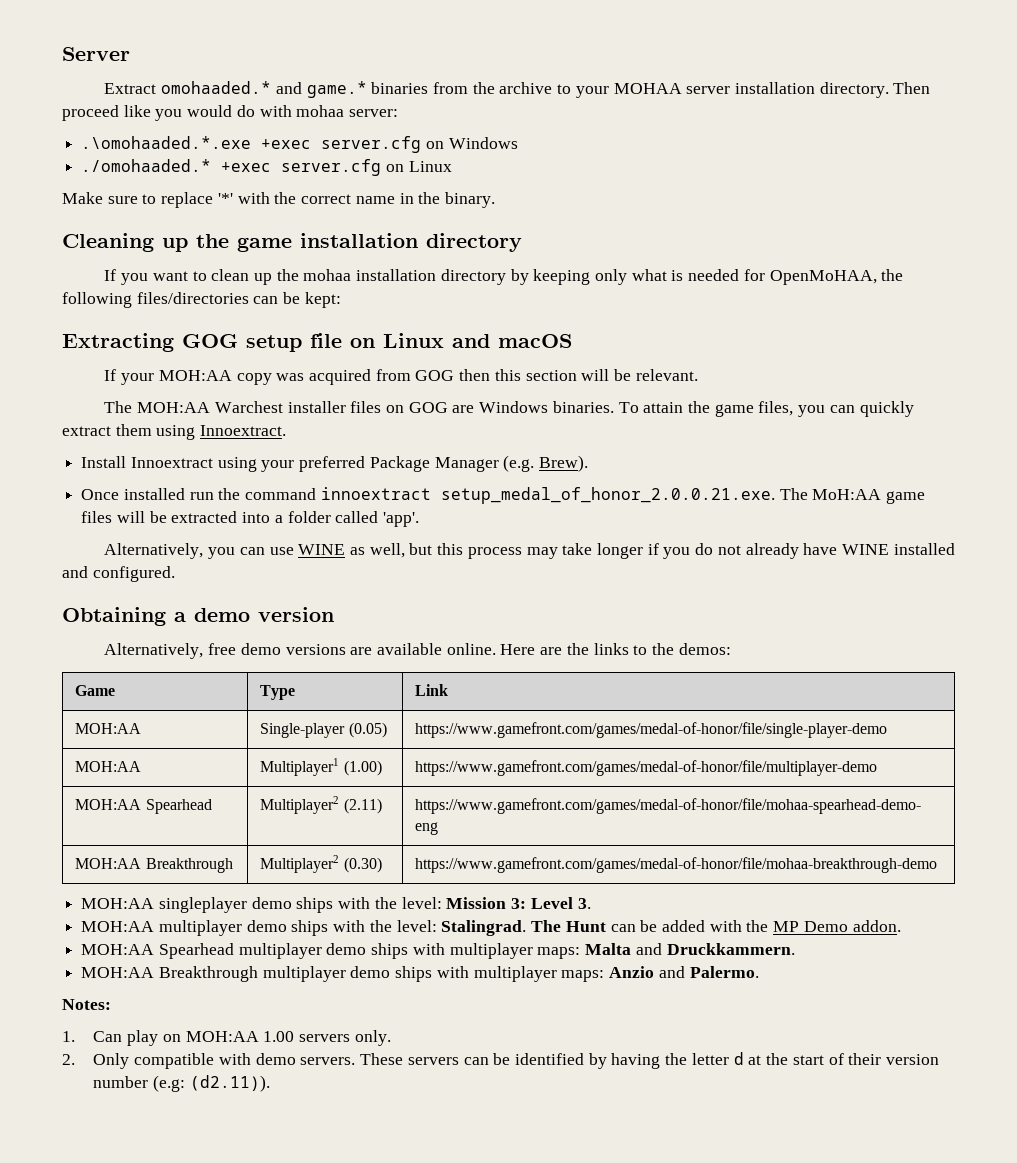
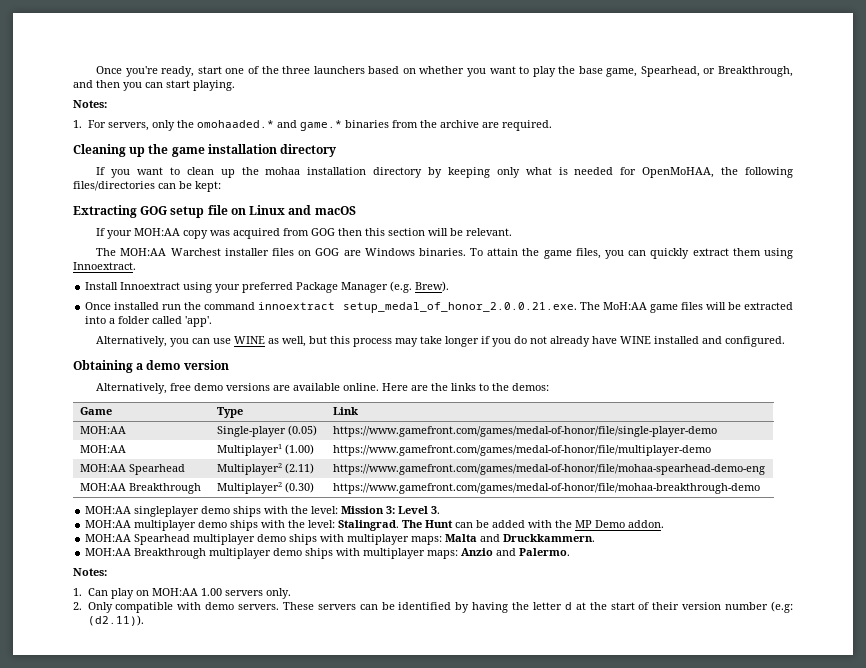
[62,47,130,61] [104,83,157,94] Server // Extract -> [96,66,794,77] [73,80,235,91] [73,100,107,108] [73,120,194,131] Once you're ready, start one of the three launchers based on whether you want to play the base game, Spearhead, or Breakthrough, and then you can start playing. // Notes: // 1. For servers, only the
[557,82,931,98] [62,105,399,121] [81,136,518,153] [81,159,452,176] [62,192,495,208] to your MOHAA server installation directory. Then proceed like you would do with mohaa server: // .\omohaaded.*.exe +exec server.cfg on Windows // ./omohaaded.* +exec server.cfg on Linux // Make sure to replace '*' with the correct name in the binary. -> [481,120,552,131] are required.

